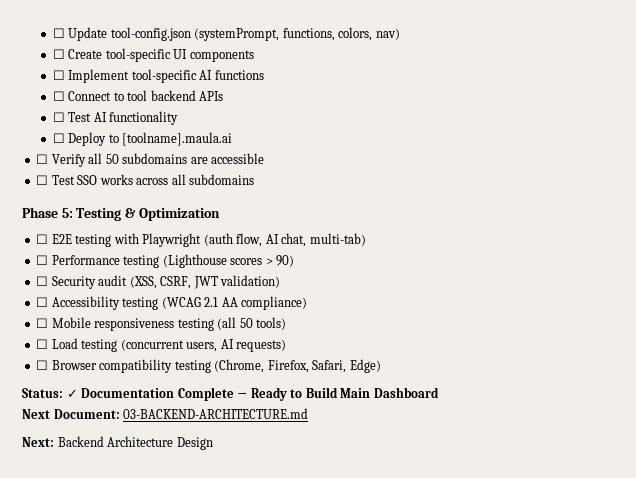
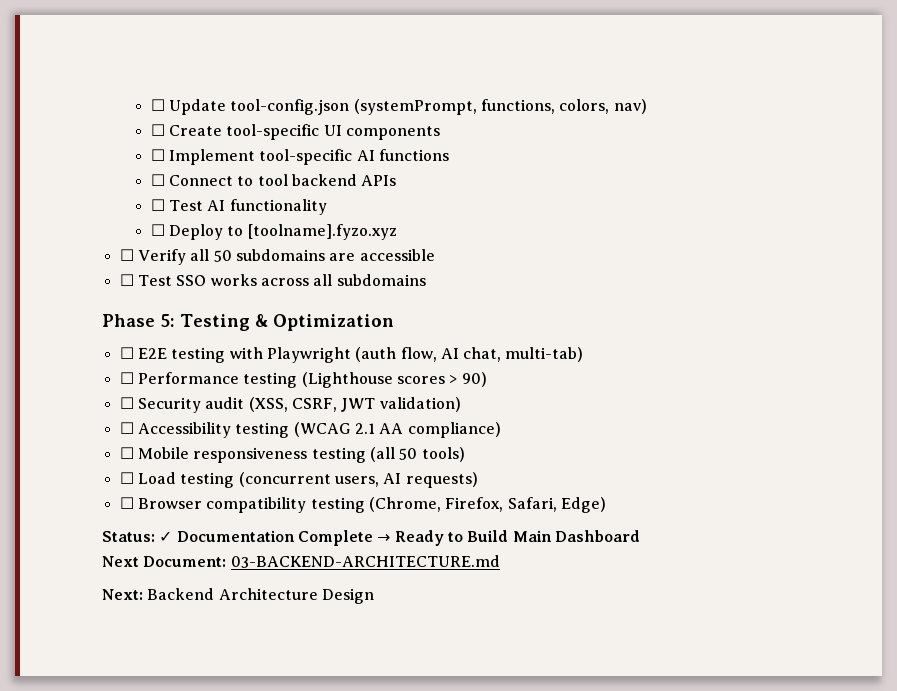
[122,132,233,146] [toolname].maula.ai -> [247,224,397,240] [toolname].fyzo.xyz

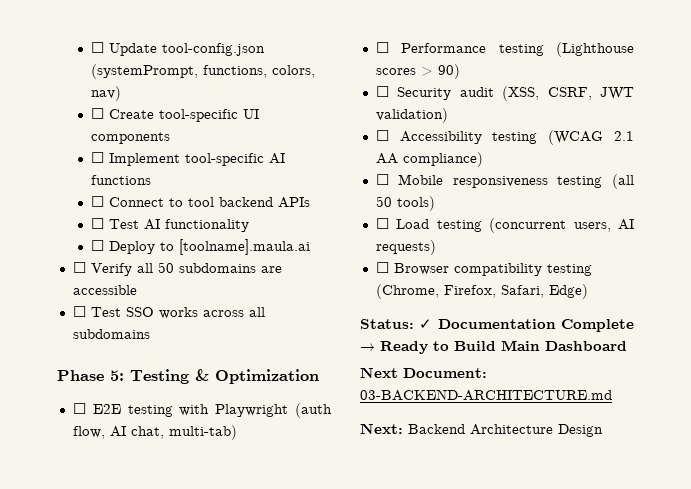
[247,224,397,240] [toolname].fyzo.xyz -> [178,239,310,255] [toolname].maula.ai

